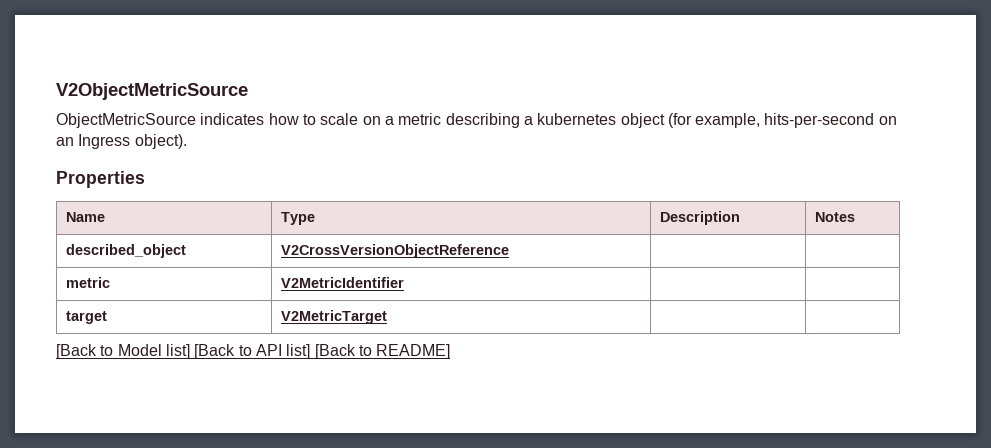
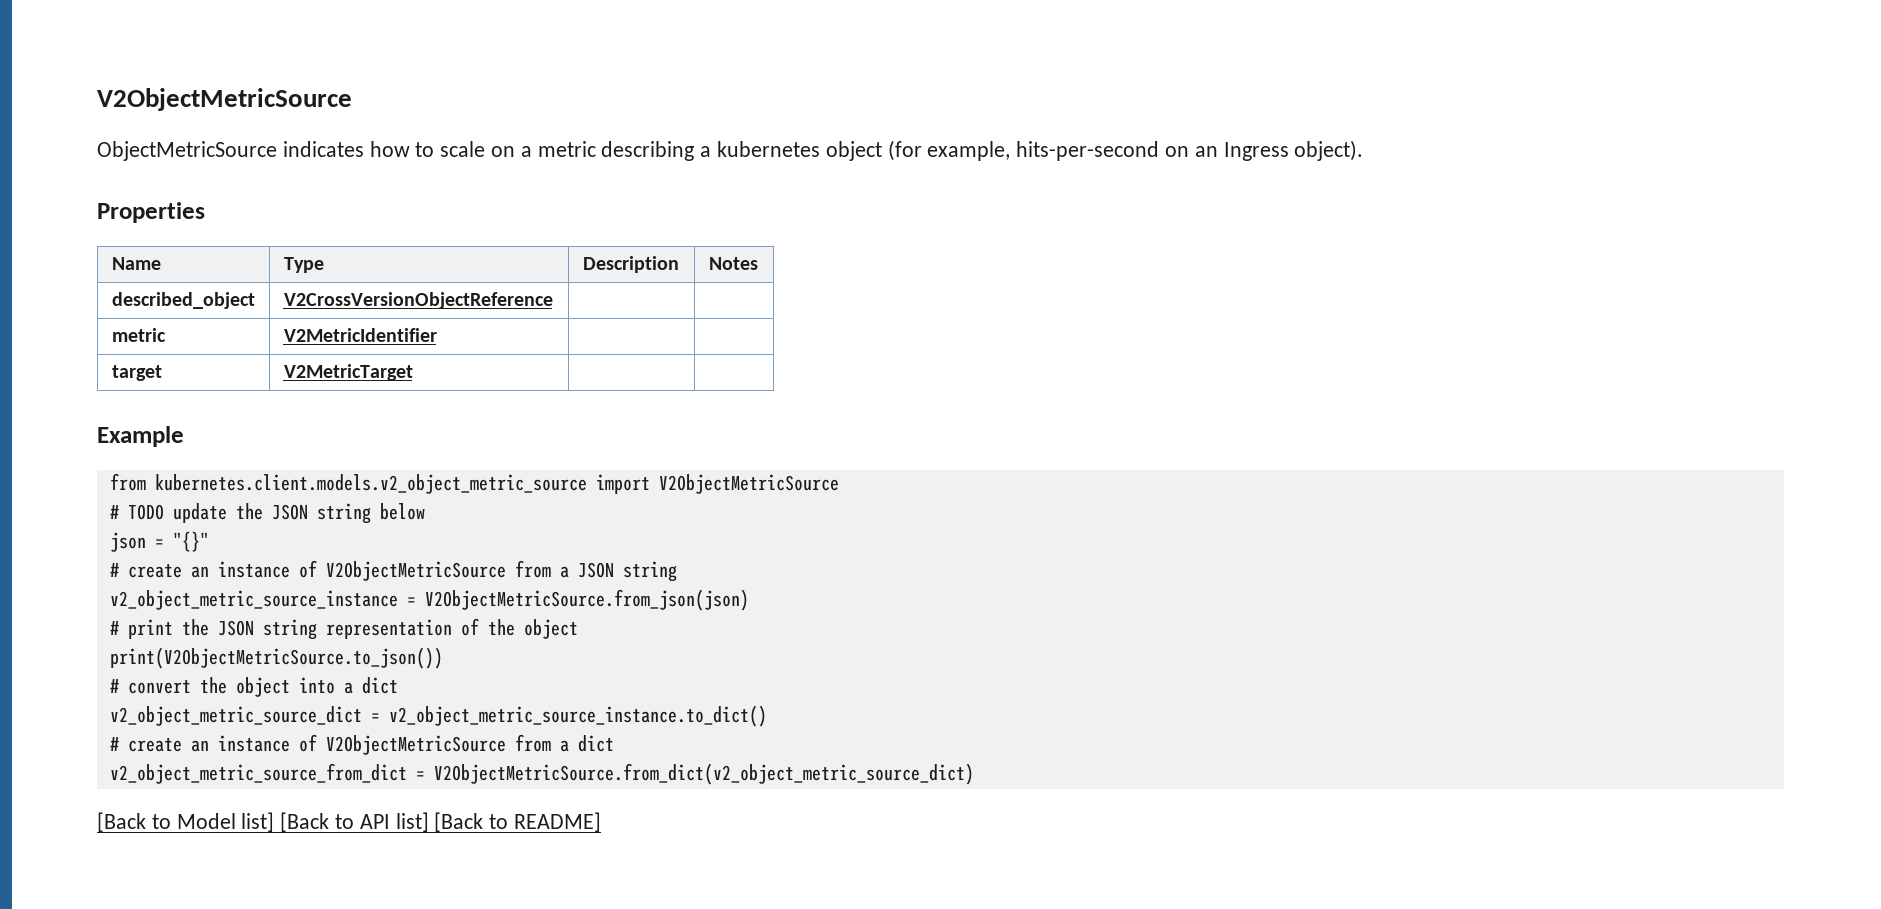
(388, 317) none -> [97,426,184,447] [109,473,839,494] [109,503,425,524] [109,531,209,552] [109,560,677,582] [109,589,749,611] [109,618,578,640] [109,647,443,669] [109,677,398,697] [109,705,767,727] [109,734,614,755] [109,763,974,785] // Example // from kubernetes.client.models.v2_object_metric_source import V2ObjectMetricSource // # TODO update the JSON string below // json = "{}" // # create an instance of V2ObjectMetricSource from a JSON string // v2_object_metric_source_instance = V2ObjectMetricSource.from_json(json) // # print the JSON string representation of the object // print(V2ObjectMetricSource.to_json()) // # convert the object into a dict // v2_object_metric_source_dict = v2_object_metric_source_instance.to_dict() // # create an instance of V2ObjectMetricSource from a dict // v2_object_metric_source_from_dict = V2ObjectMetricSource.from_dict(v2_object_metric_source_dict)

